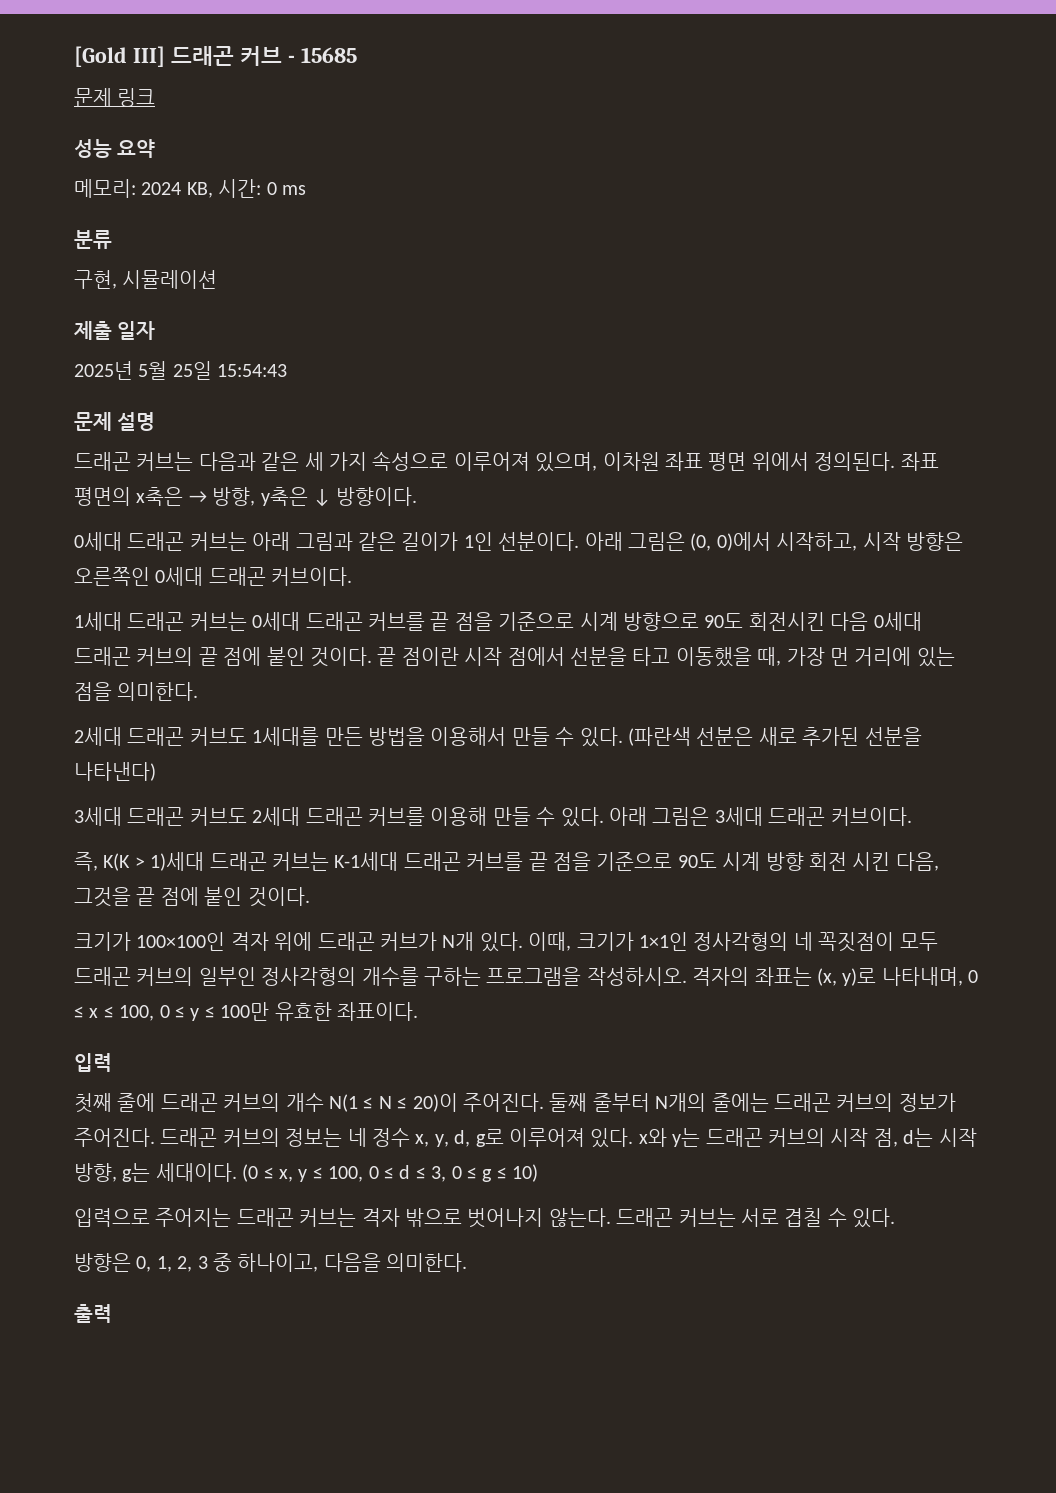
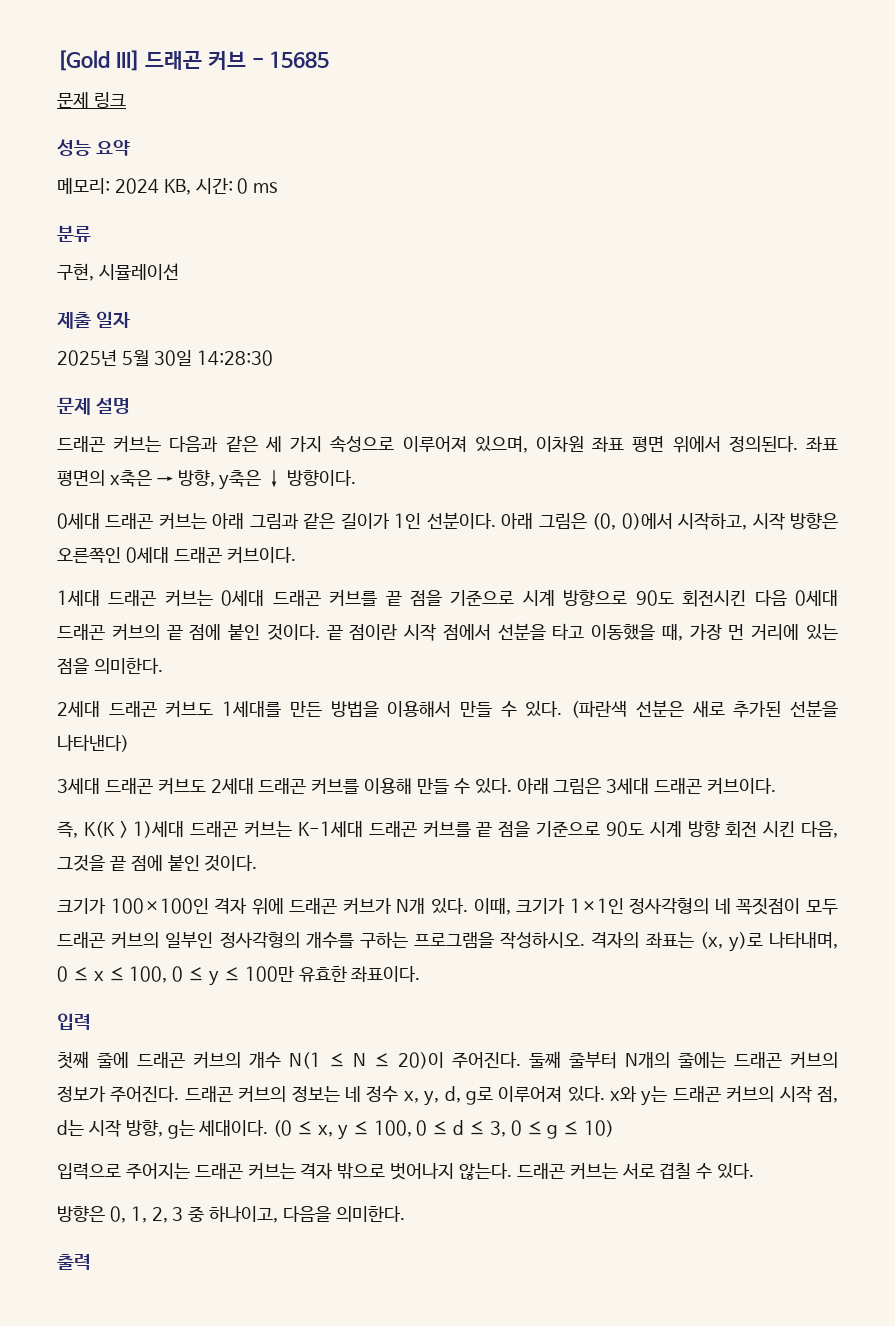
[172,361,288,380] 25일 15:54:43 -> [153,350,273,366] 30일 14:28:30

